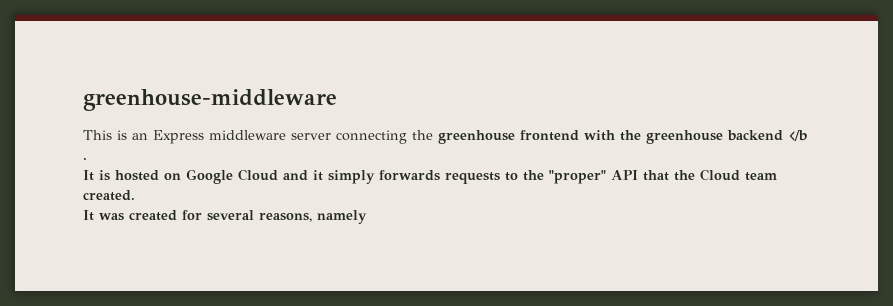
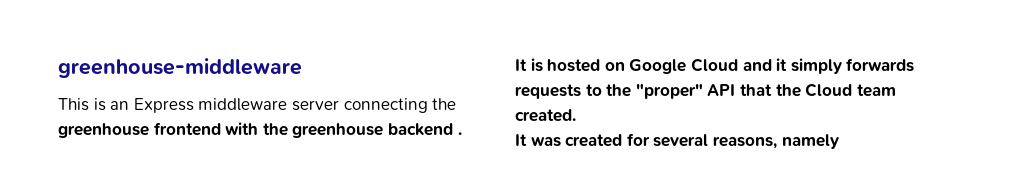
[788,130,807,141] </b -> (453, 129) none

